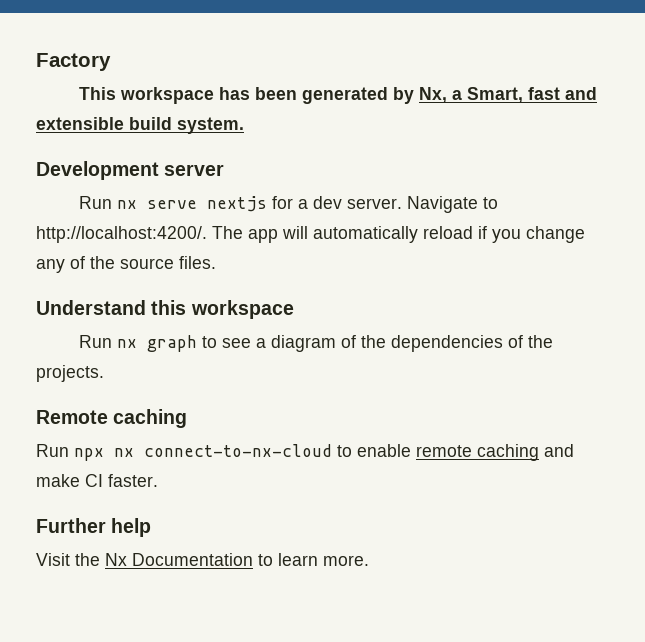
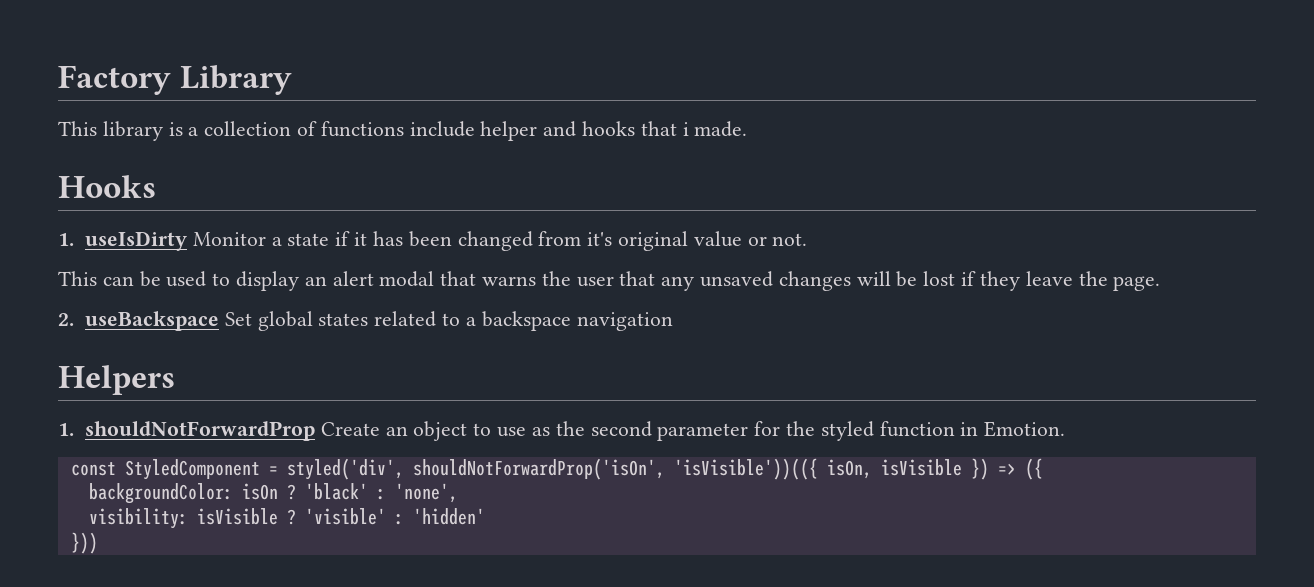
[78,87,597,104] [36,117,244,134] [36,161,225,180] [78,196,498,213] [36,226,585,243] [36,256,216,273] [36,300,294,319] [78,335,553,352] [36,365,104,382] [36,409,188,428] [36,444,574,461] [36,474,158,487] [36,518,152,537] [36,553,369,566] // This workspace has been generated by Nx, a Smart, fast and extensible build system. // Development server // Run nx serve nextjs for a dev server. Navigate to http://localhost:4200/. The app will automatically reload if you change any of the source files. // Understand this workspace // Run nx graph to see a diagram of the dependencies of the projects. // Remote caching // Run npx nx connect-to-nx-cloud to enable remote caching and make CI faster. // Further help // Visit the Nx Documentation to learn more. -> [180,65,293,95] [58,121,748,141] [58,175,156,198] [58,231,808,251] [58,271,1161,291] [58,311,673,331] [58,365,175,395] [58,421,1066,441] [70,458,1043,480] [88,483,458,504] [88,508,485,529] [70,532,98,554] Library // This library is a collection of functions include helper and hooks that i made. // Hooks // 1. useIsDirty Monitor a state if it has been changed from it's original value or not. // This can be used to display an alert modal that warns the user that any unsaved changes will be lost if they leave the page. // 2. useBackspace Set global states related to a backspace navigation // Helpers // 1. shouldNotForwardProp Create an object to use as the second parameter for the styled function in Emotion. // const StyledComponent = styled('div', shouldNotForwardProp('isOn', 'isVisible'))(({ isOn, isVisible }) => ({ // backgroundColor: isOn ? 'black' : 'none', // visibility: isVisible ? 'visible' : 'hidden' // }))

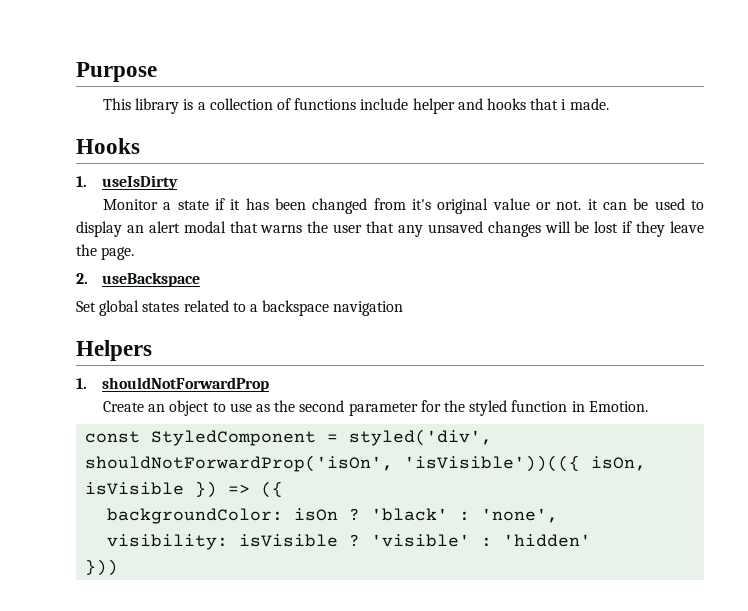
[58,65,293,95] Factory Library -> [76,62,157,82] Purpose
(188, 241) none -> (179, 182) //
[58,271,97,286] // This -> [587,199,598,210] it
(220, 321) none -> (201, 279) //
(316, 431) none -> (270, 384) //

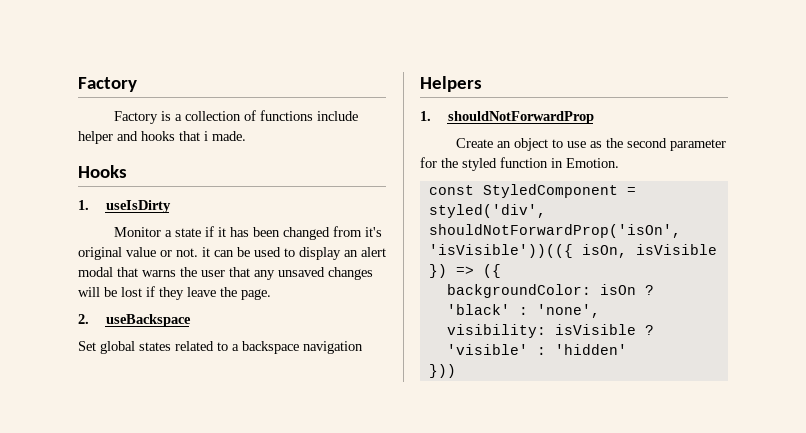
[76,62,157,82] [103,98,180,114] Purpose // This library -> [78,77,137,92] [114,111,159,124] Factory // Factory

